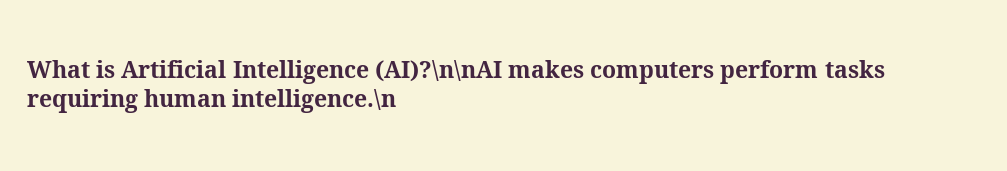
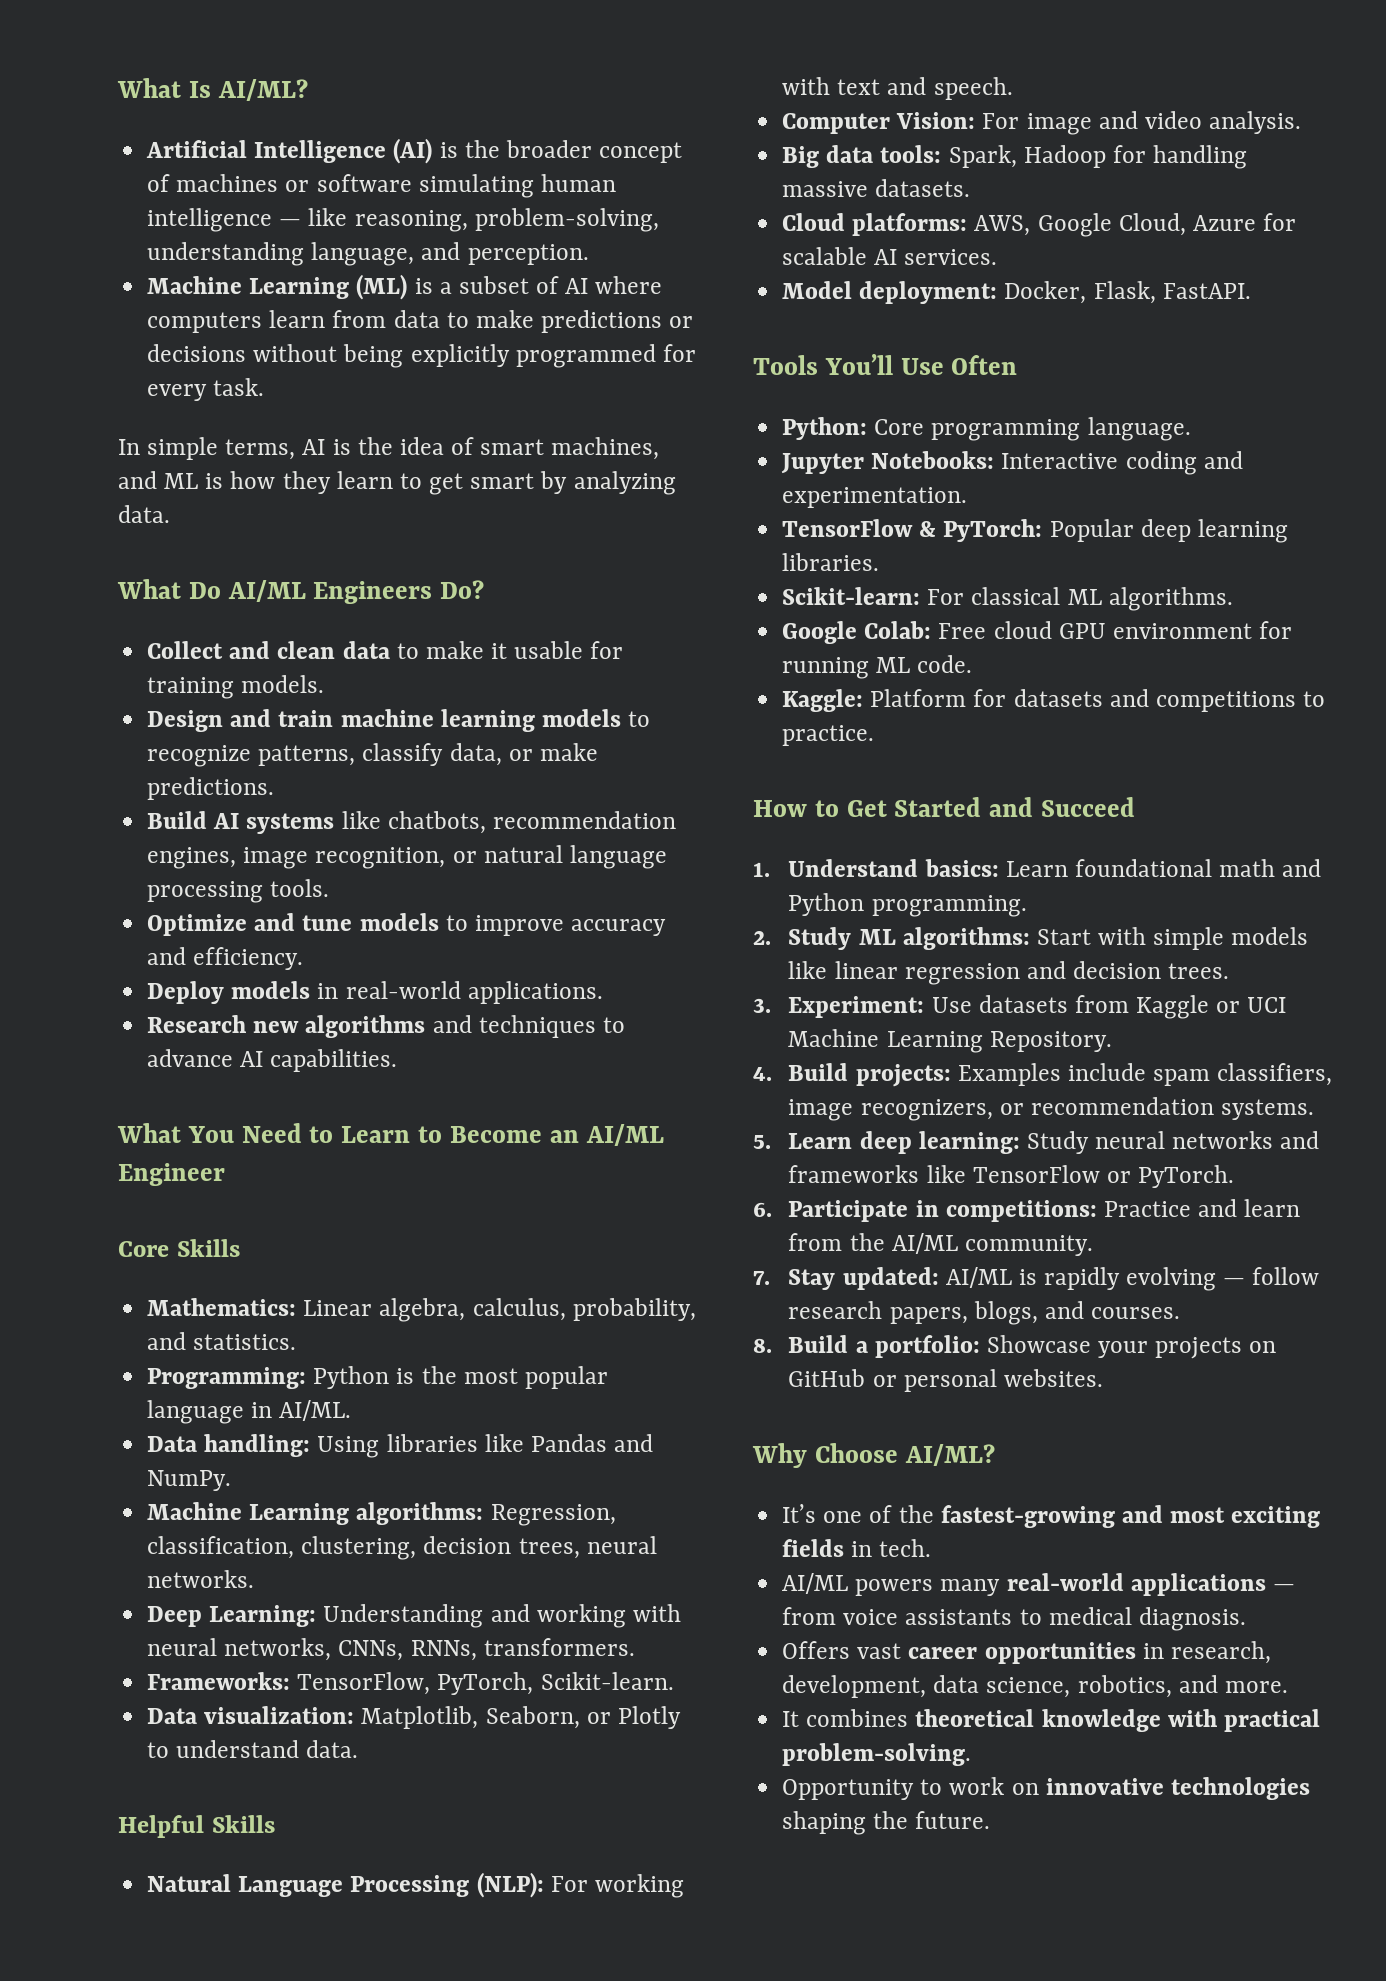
[27,60,885,84] [27,89,397,113] What is Artificial Intelligence (AI)?\n\nAI makes computers perform tasks requiring human intelligence.\n -> [117,78,308,101] [146,138,683,164] [147,174,616,198] [147,208,659,232] [147,242,589,266] [147,274,663,300] [147,310,694,333] [147,344,696,368] [147,378,265,401] [118,437,660,460] [118,471,676,495] [118,505,170,523] [117,579,485,604] [147,641,624,659] [147,675,325,699] [147,709,651,732] [147,743,598,767] [147,777,275,800] [147,811,676,834] [147,845,667,869] [147,879,330,903] [147,913,667,936] [147,947,304,970] [147,981,603,1004] [147,1015,625,1038] [147,1049,398,1072] [117,1123,664,1146] [118,1163,225,1186] [118,1239,240,1257] [147,1298,696,1322] [147,1332,297,1350] [147,1366,608,1389] [147,1400,352,1424] [147,1434,654,1458] [147,1470,232,1491] [147,1502,616,1526] [147,1536,657,1560] [147,1570,255,1588] [147,1604,681,1628] [147,1638,635,1661] [147,1672,674,1695] [147,1706,681,1729] [147,1740,359,1758] [118,1815,275,1838] [147,1872,684,1898] [782,77,1013,100] [782,111,1302,135] [782,145,1248,169] [782,179,971,197] [782,213,1297,237] [782,247,998,265] [782,281,1251,304] [753,354,1018,375] [782,417,1191,441] [781,451,1243,475] [782,487,968,508] [782,519,1288,543] [782,553,880,571] [782,587,1233,611] [782,621,1293,644] [782,655,973,679] [782,689,1326,712] [782,725,875,746] [753,797,1136,817] [753,859,1322,877] [788,893,1027,917] [753,927,1309,950] [788,961,1230,985] [753,995,1287,1019] [788,1029,1112,1053] [753,1063,1333,1087] [788,1097,1314,1121] [753,1131,1320,1154] [788,1165,1234,1188] [753,1199,1301,1222] [788,1233,1093,1256] [753,1267,1320,1291] [788,1301,1180,1325] [753,1335,1277,1359] [788,1369,1103,1392] [752,1443,995,1468] [782,1504,1321,1528] [782,1539,932,1557] [782,1573,1295,1596] [782,1607,1246,1631] [782,1641,1271,1664] [782,1675,1288,1698] [782,1709,1320,1732] [782,1743,972,1766] [782,1777,1310,1800] [782,1811,991,1835] What Is AI/ML? // Artificial Intelligence (AI) is the broader concept of machines or software simulating human intelligence — like reasoning, problem-solving, understanding language, and perception. // Machine Learning (ML) is a subset of AI where computers learn from data to make predictions or decisions without being explicitly programmed for every task. // In simple terms, AI is the idea of smart machines, and ML is how they learn to get smart by analyzing data. // What Do AI/ML Engineers Do? // Collect and clean data to make it usable for training models. // Design and train machine learning models to recognize patterns, classify data, or make predictions. // Build AI systems like chatbots, recommendation engines, image recognition, or natural language processing tools. // Optimize and tune models to improve accuracy and efficiency. // Deploy models in real-world applications. // Research new algorithms and techniques to advance AI capabilities. // What You Need to Learn to Become an AI/ML Engineer // Core Skills // Mathematics: Linear algebra, calculus, probability, and statistics. // Programming: Python is the most popular language in AI/ML. // Data handling: Using libraries like Pandas and NumPy. // Machine Learning algorithms: Regression, classification, clustering, decision trees, neural networks. // Deep Learning: Understanding and working with neural networks, CNNs, RNNs, transformers. // Frameworks: TensorFlow, PyTorch, Scikit-learn. // Data visualization: Matplotlib, Seaborn, or Plotly to understand data. // Helpful Skills // Natural Language Processing (NLP): For working with text and speech. // Computer Vision: For image and video analysis. // Big data tools: Spark, Hadoop for handling massive datasets. // Cloud platforms: AWS, Google Cloud, Azure for scalable AI services. // Model deployment: Docker, Flask, FastAPI. // Tools You’ll Use Often // Python: Core programming language. // Jupyter Notebooks: Interactive coding and experimentation. // TensorFlow & PyTorch: Popular deep learning libraries. // Scikit-learn: For classical ML algorithms. // Google Colab: Free cloud GPU environment for running ML code. // Kaggle: Platform for datasets and competitions to practice. // How to Get Started and Succeed // 1. Understand basics: Learn foundational math and Python programming. // 2. Study ML algorithms: Start with simple models like linear regression and decision trees. // 3. Experiment: Use datasets from Kaggle or UCI Machine Learning Repository. // 4. Build projects: Examples include spam classifiers, image recognizers, or recommendation systems. // 5. Learn deep learning: Study neural networks and frameworks like TensorFlow or PyTorch. // 6. Participate in competitions: Practice and learn from the AI/ML community. // 7. Stay updated: AI/ML is rapidly evolving — follow research papers, blogs, and courses. // 8. Build a portfolio: Showcase your projects on GitHub or personal websites. // Why Choose AI/ML? // It’s one of the fastest-growing and most exciting fields in tech. // AI/ML powers many real-world applications — from voice assistants to medical diagnosis. // Offers vast career opportunities in research, development, data science, robotics, and more. // It combines theoretical knowledge with practical problem-solving. // Opportunity to work on innovative technologies shaping the future.

